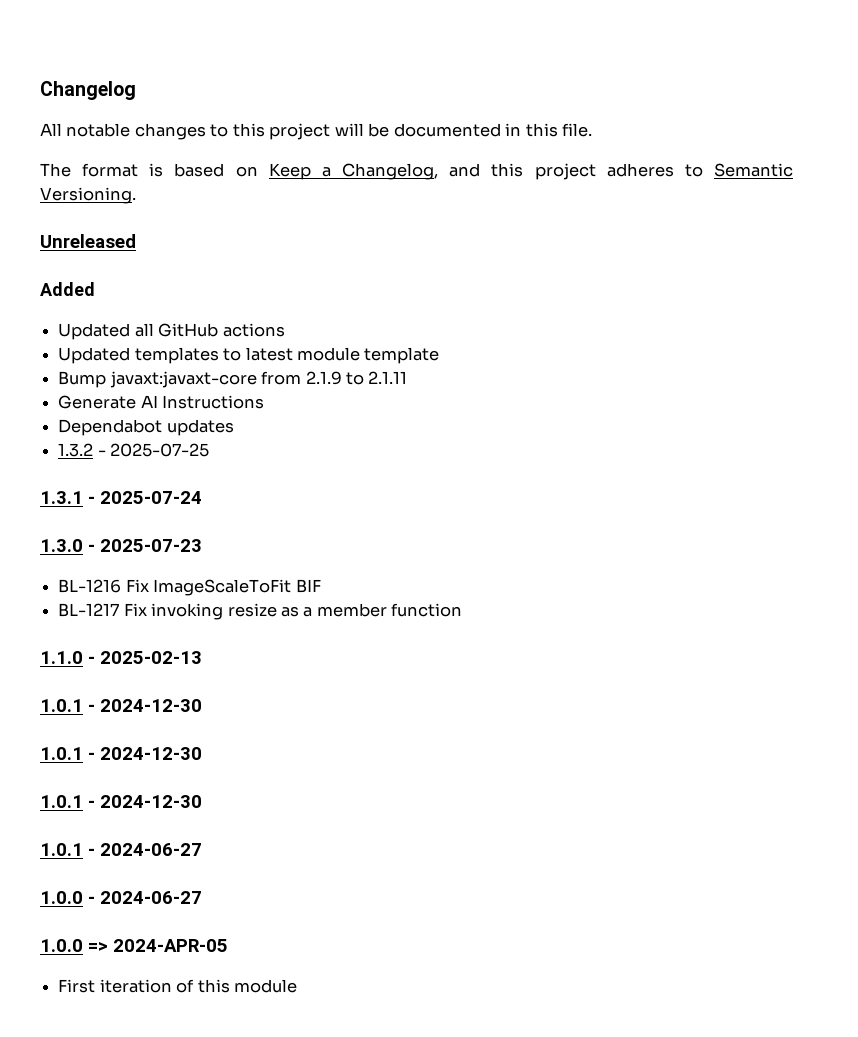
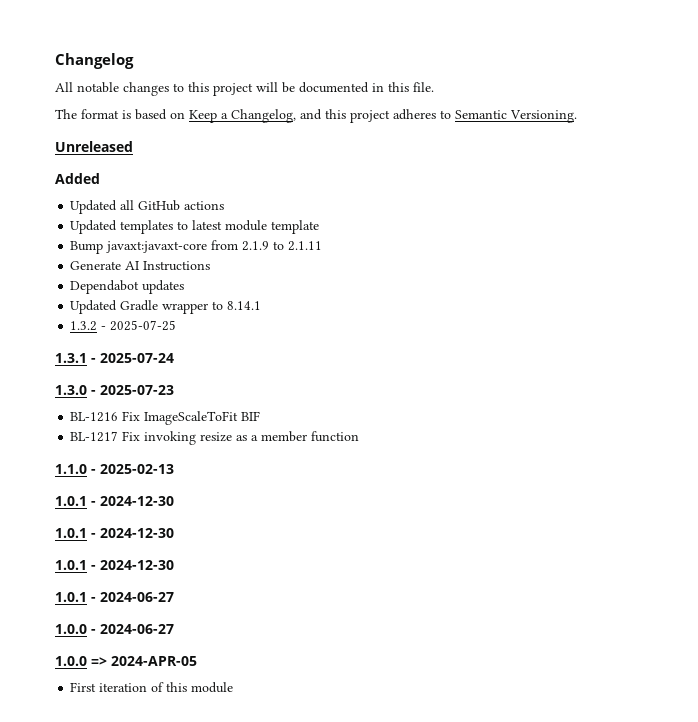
(234, 427) none -> [70,300,262,314] // Updated Gradle wrapper to 8.14.1

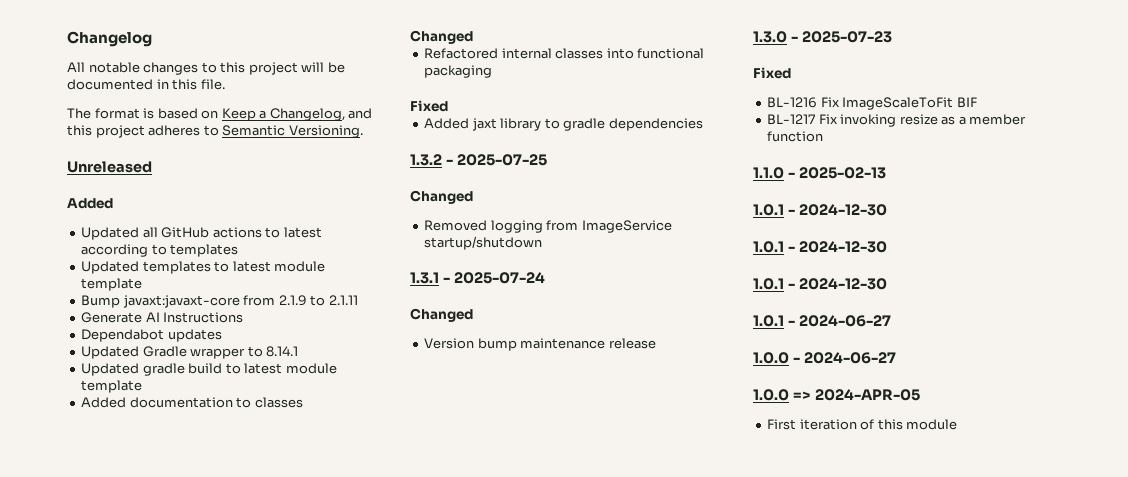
(225, 205) none -> [265,227,322,238] [81,244,239,257] to latest according to templates
[70,320,177,331] [55,353,174,363] 1.3.2 - 2025-07-25 // 1.3.1 - 2025-07-24 -> [81,363,337,376] [81,380,143,393] [81,397,303,408] [410,30,473,44] [424,48,705,59] [424,65,493,78] [410,100,448,112] [424,118,703,131] [410,154,547,166] [410,190,473,204] [424,220,672,233] [424,236,543,250] [410,272,545,284] [410,308,473,322] [424,338,656,351] Updated gradle build to latest module template // Added documentation to classes // Changed // Refactored internal classes into functional packaging // Fixed // Added jaxt library to gradle dependencies // 1.3.2 - 2025-07-25 // Changed // Removed logging from ImageService startup/shutdown // 1.3.1 - 2025-07-24 // Changed // Version bump maintenance release
(174, 390) none -> [753,67,791,79] // Fixed

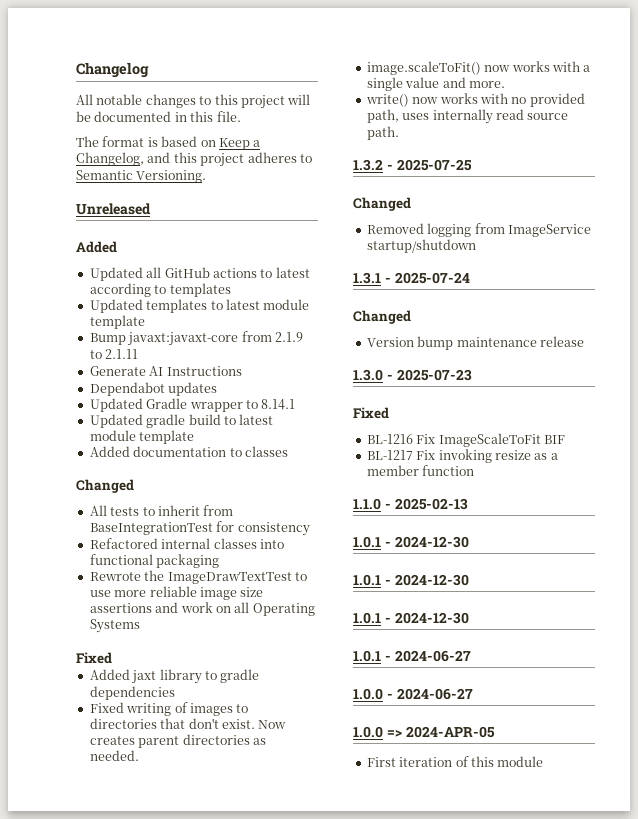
(473, 37) none -> [89,505,234,516] [89,521,310,536] // All tests to inherit from BaseIntegrationTest for consistency
(493, 71) none -> [89,570,307,584] [89,586,264,600] [89,602,315,616] [89,619,140,633] // Rewrote the ImageDrawTextTest to use more reliable image size assertions and work on all Operating Systems
(703, 124) none -> [89,702,249,716] [89,718,287,729] [89,734,266,748] [89,750,139,761] [366,61,591,75] [366,77,505,91] [365,93,585,107] [366,109,569,124] [366,126,399,140] // Fixed writing of images to directories that don't exist. Now creates parent directories as needed. // image.scaleToFit() now works with a single value and more. // write() now works with no provided path, uses internally read source path.

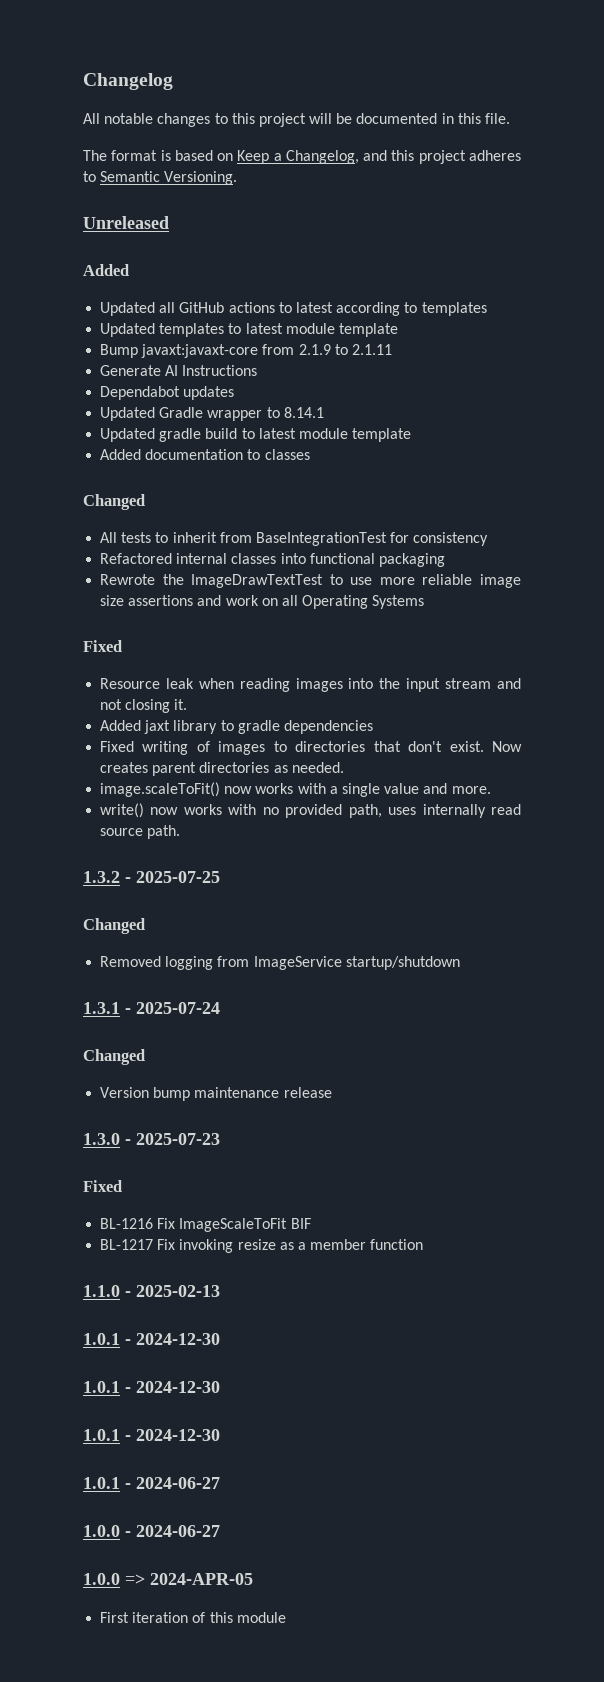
(112, 658) none -> [100,678,521,692] [100,699,188,713] // Resource leak when reading images into the input stream and not closing it.

